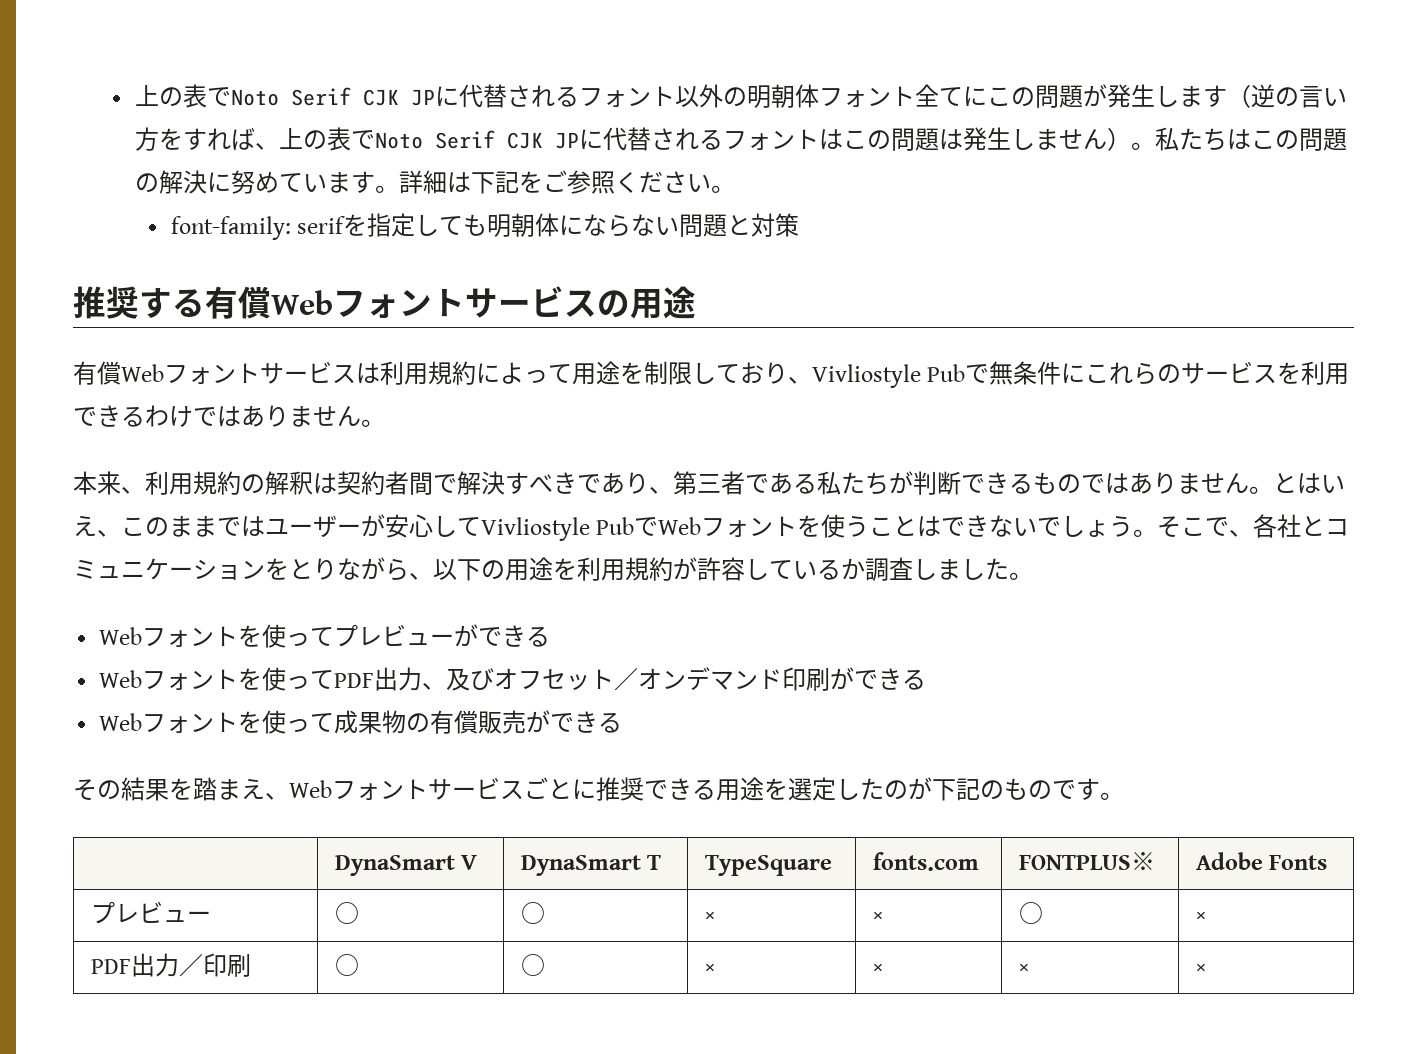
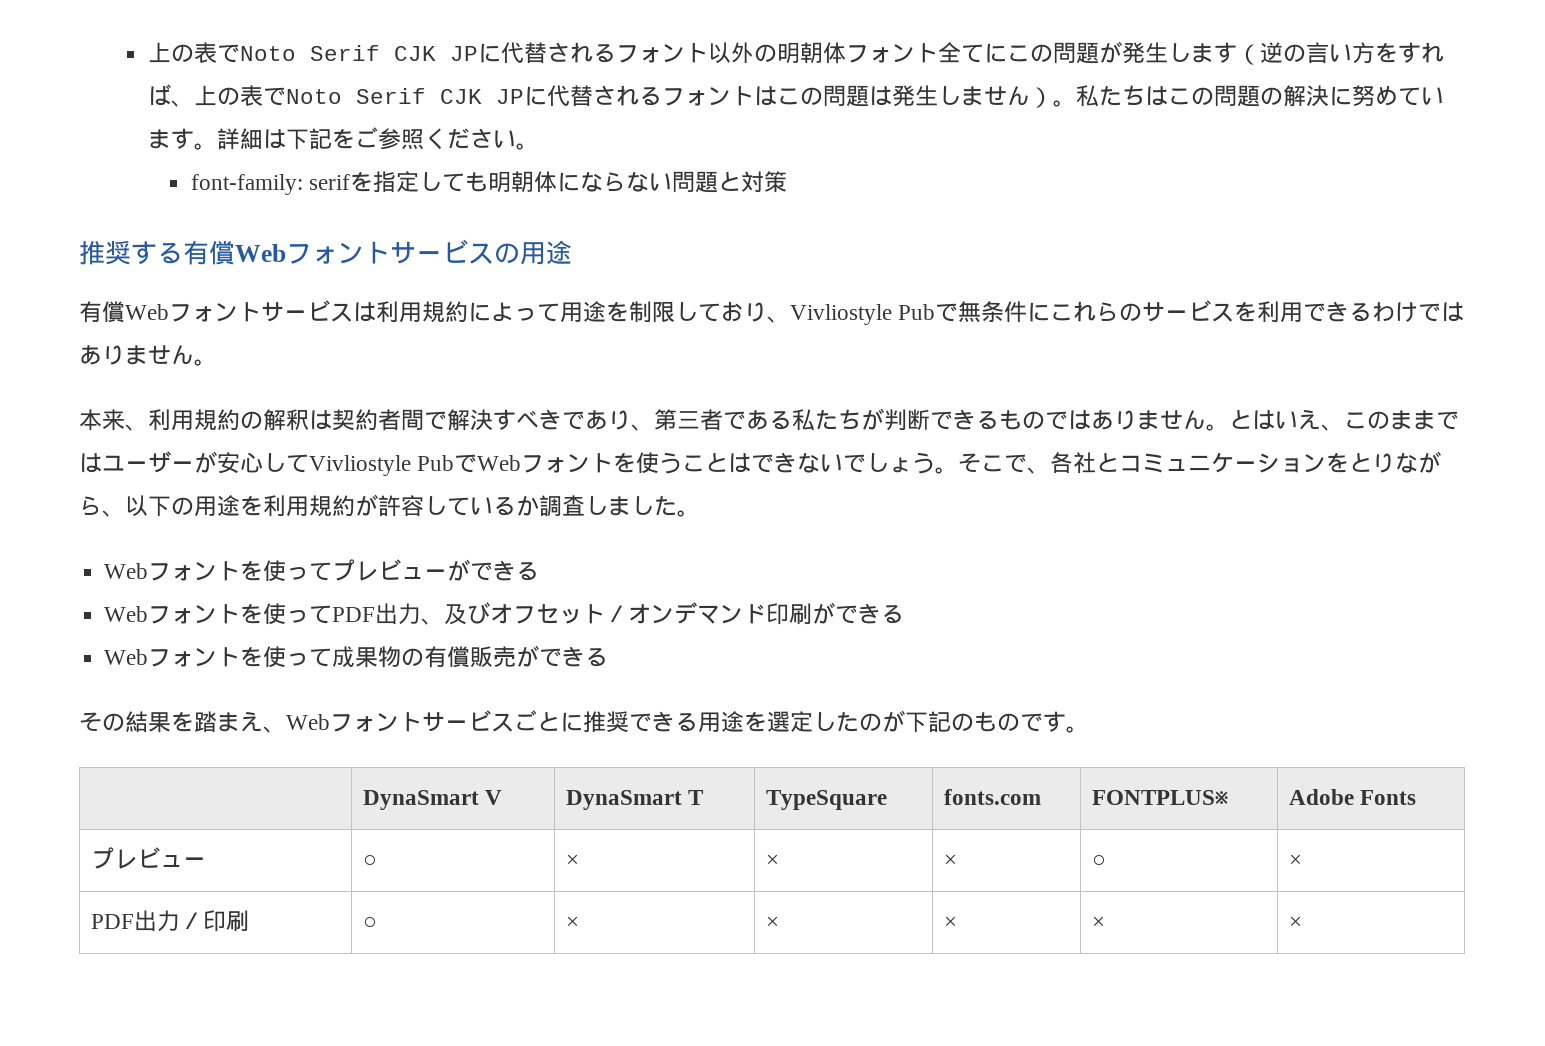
[520,902,545,924] ○ -> [565,854,579,867] ×
[520,954,545,976] ○ -> [565,916,579,929] ×

